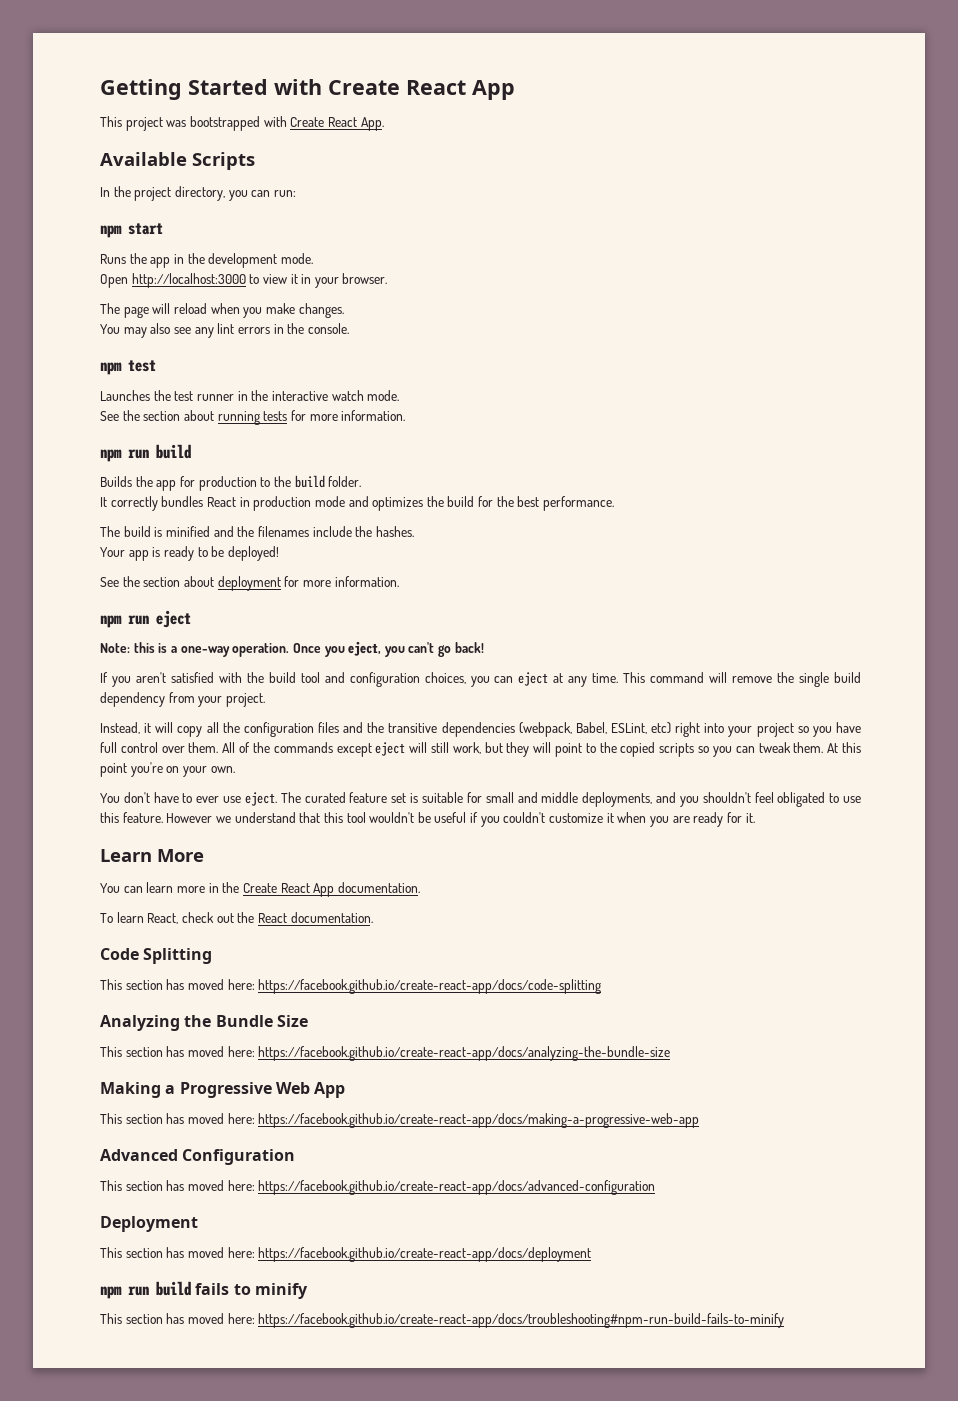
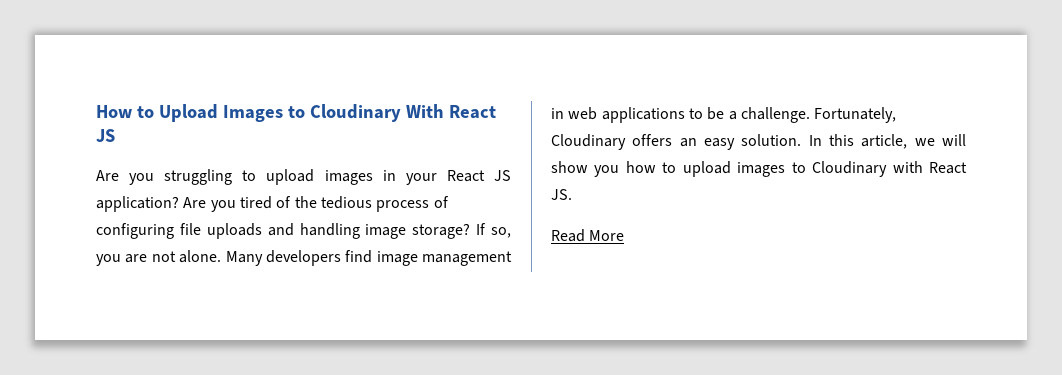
[100,79,515,100] [100,116,384,131] [100,152,255,170] [100,186,296,201] [100,223,163,238] [100,253,313,268] [100,273,388,288] [100,303,344,318] [100,323,349,338] [100,360,156,375] [100,390,400,401] [100,410,406,425] [100,444,191,462] [100,475,362,491] [100,496,615,511] [100,526,414,537] [100,546,279,561] [100,576,399,591] [100,610,191,628] [100,641,484,657] [100,672,861,687] [100,692,265,707] [100,722,861,737] [100,742,861,757] [100,762,235,777] [100,792,861,807] [100,812,755,827] [100,849,204,862] [100,882,420,897] [100,912,373,924] [100,948,213,964] [100,979,602,994] [100,1015,308,1031] [100,1046,671,1061] [100,1082,346,1098] [100,1113,700,1128] [100,1149,296,1165] [100,1180,656,1195] [100,1216,198,1232] [100,1247,592,1262] [100,1281,308,1299] [100,1313,785,1328] Getting Started with Create React App // This project was bootstrapped with Create React App. // Available Scripts // In the project directory, you can run: // npm start // Runs the app in the development mode. // Open http://localhost:3000 to view it in your browser. // The page will reload when you make changes. // You may also see any lint errors in the console. // npm test // Launches the test runner in the interactive watch mode. // See the section about running tests for more information. // npm run build // Builds the app for production to the build folder. // It correctly bundles React in production mode and optimizes the build for the best performance. // The build is minified and the filenames include the hashes. // Your app is ready to be deployed! // See the section about deployment for more information. // npm run eject // Note: this is a one-way operation. Once you eject, you can't go back! // If you aren't satisfied with the build tool and configuration choices, you can eject at any time. This command will remove the single build dependency from your project. // Instead, it will copy all the configuration files and the transitive dependencies (webpack, Babel, ESLint, etc) right into your project so you have full control over them. All of the commands except eject will still work, but they will point to the copied scripts so you can tweak them. At this point you're on your own. // You don't have to ever use eject. The curated feature set is suitable for small and middle deployments, and you shouldn't feel obligated to use this feature. However we understand that this tool wouldn't be useful if you couldn't customize it when you are ready for it. // Learn More // You can learn more in the Create React App documentation. // To learn React, check out the React documentation. // Code Splitting // This section has moved here: https://facebook.github.io/create-react-app/docs/code-splitting // Analyzing the Bundle Size // This section has moved here: https://facebook.github.io/create-react-app/docs/analyzing-the-bundle-size // Making a Progressive Web App // This section has moved here: https://facebook.github.io/create-react-app/docs/making-a-progressive-web-app // Advanced Configuration // This section has moved here: https://facebook.github.io/create-react-app/docs/advanced-configuration // Deployment // This section has moved here: https://facebook.github.io/create-react-app/docs/deployment // npm run build fails to minify // This section has moved here: https://facebook.github.io/create-react-app/docs/troubleshooting#npm-run-build-fails-to-minify -> [96,104,496,122] [96,129,115,142] [96,169,511,185] [96,196,449,212] [96,223,511,239] [96,250,512,266] [551,107,897,123] [551,134,966,150] [551,161,967,177] [551,189,572,200] [551,229,625,242] How to Upload Images to Cloudinary With React JS // Are you struggling to upload images in your React JS application? Are you tired of the tedious process of configuring file uploads and handling image storage? If so, you are not alone. Many developers find image management in web applications to be a challenge. Fortunately, Cloudinary offers an easy solution. In this article, we will show you how to upload images to Cloudinary with React JS. // Read More

